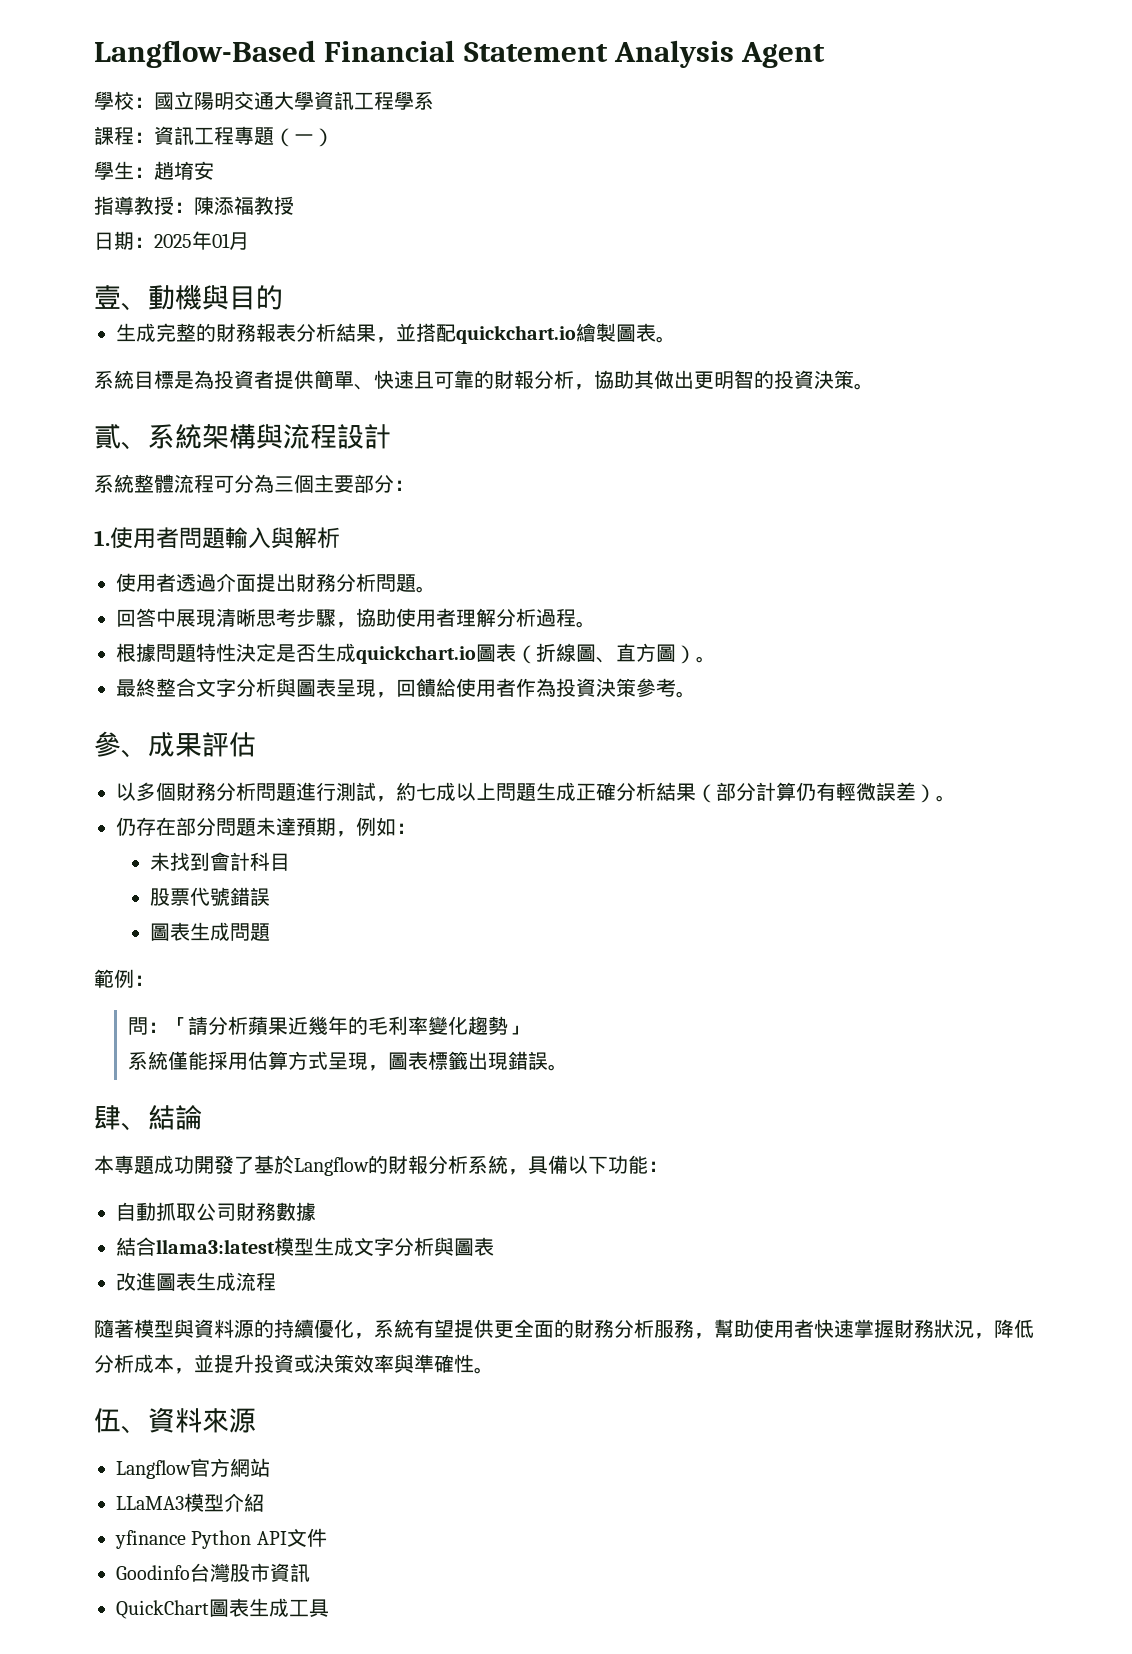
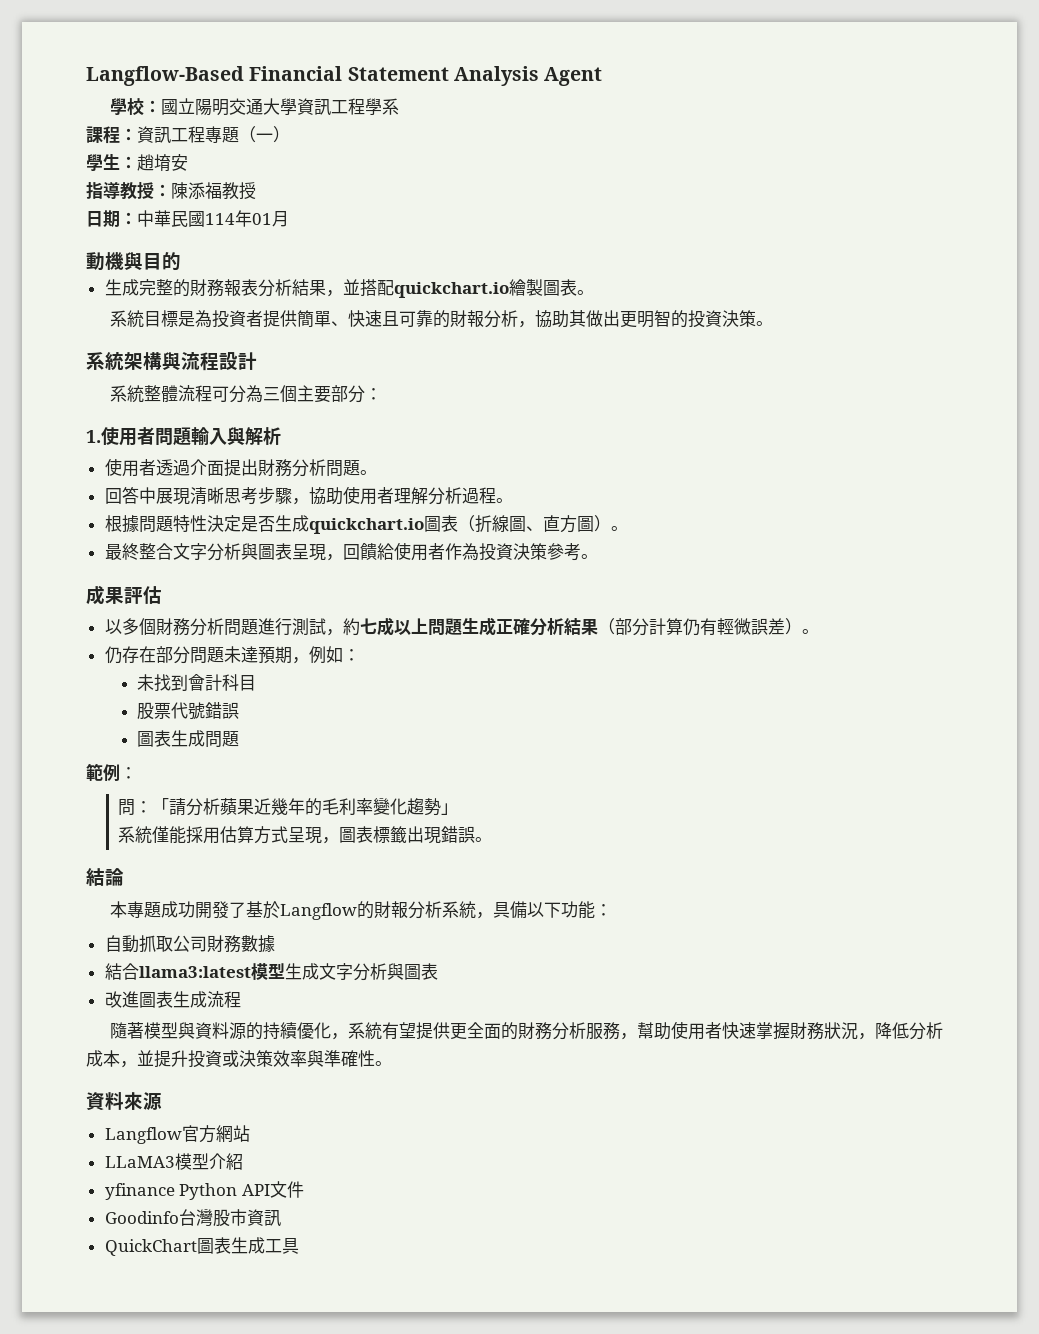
[154,234,192,248] 2025 -> [137,210,235,228] 中華民國114
[94,285,148,311] 壹、 -> (289, 219) none
[94,424,148,450] 貳、 -> (773, 323) none
[94,731,148,758] 參、 -> (598, 556) none
[94,1105,148,1131] 肆、 -> (493, 839) none
[94,1408,148,1434] 伍、 -> (392, 1063) none

